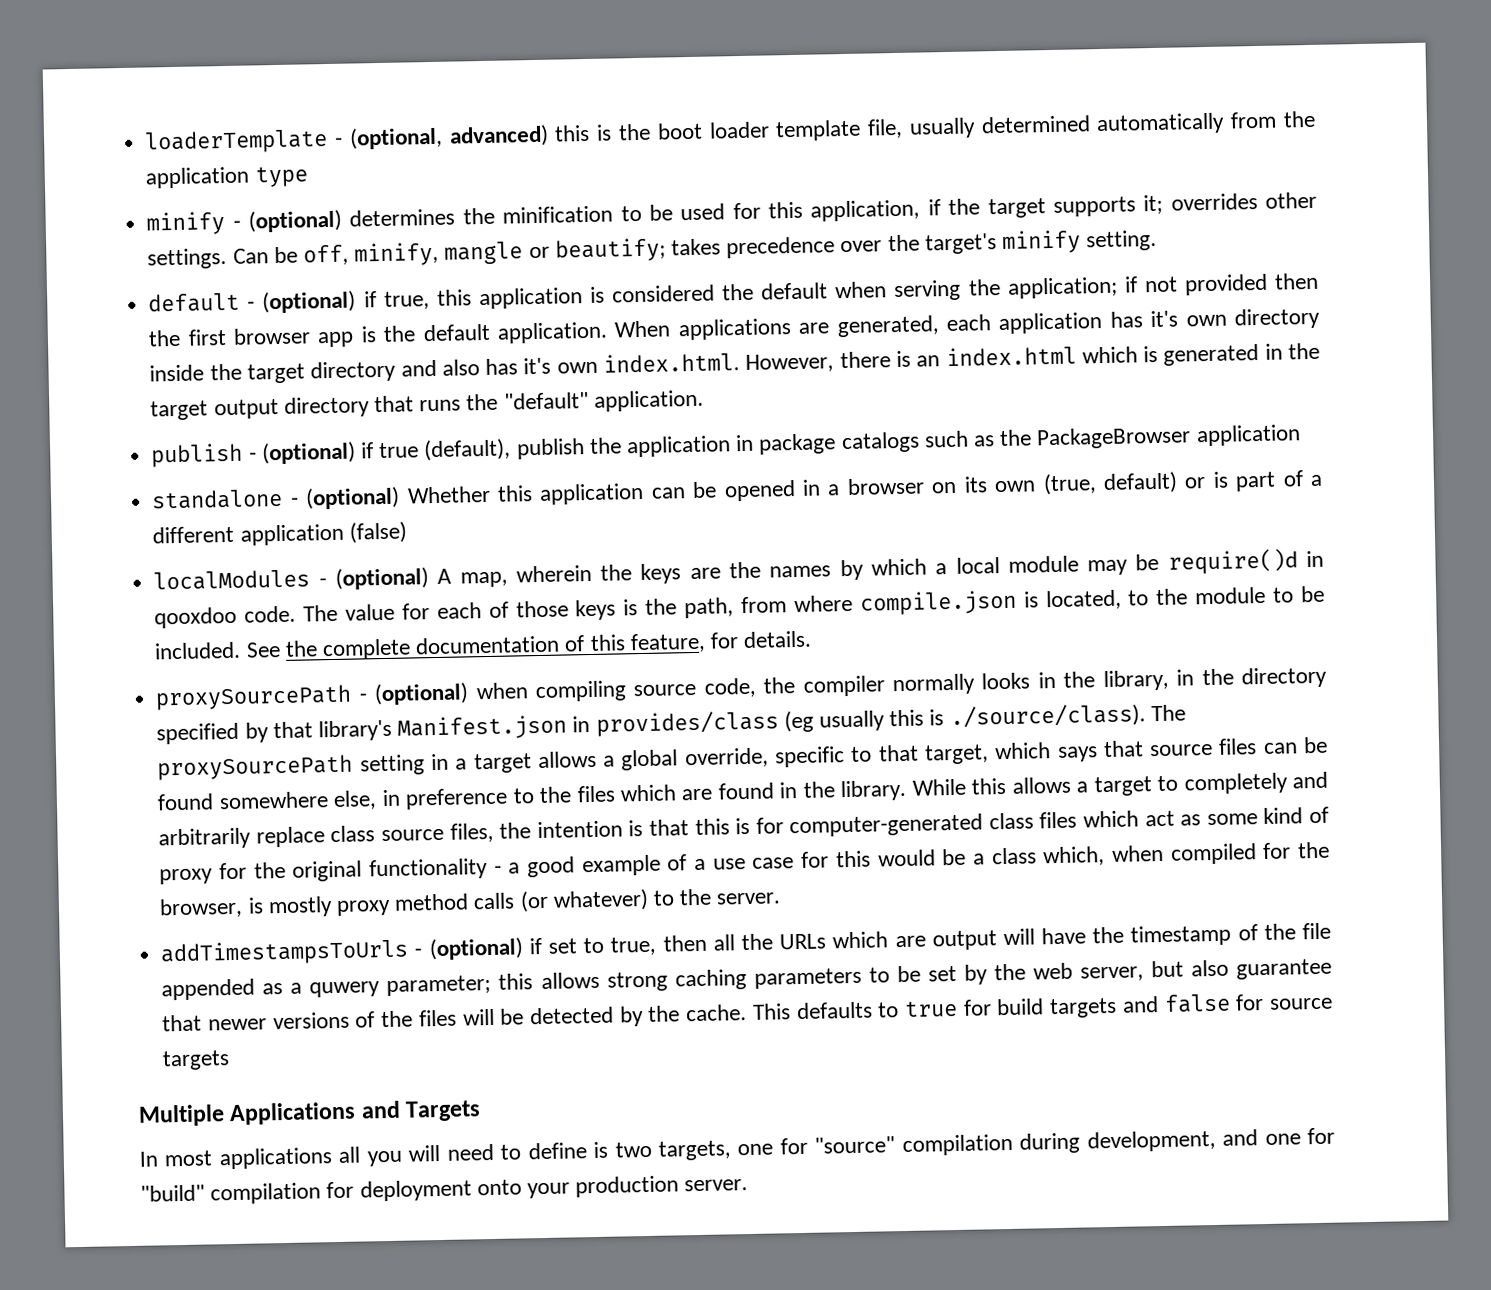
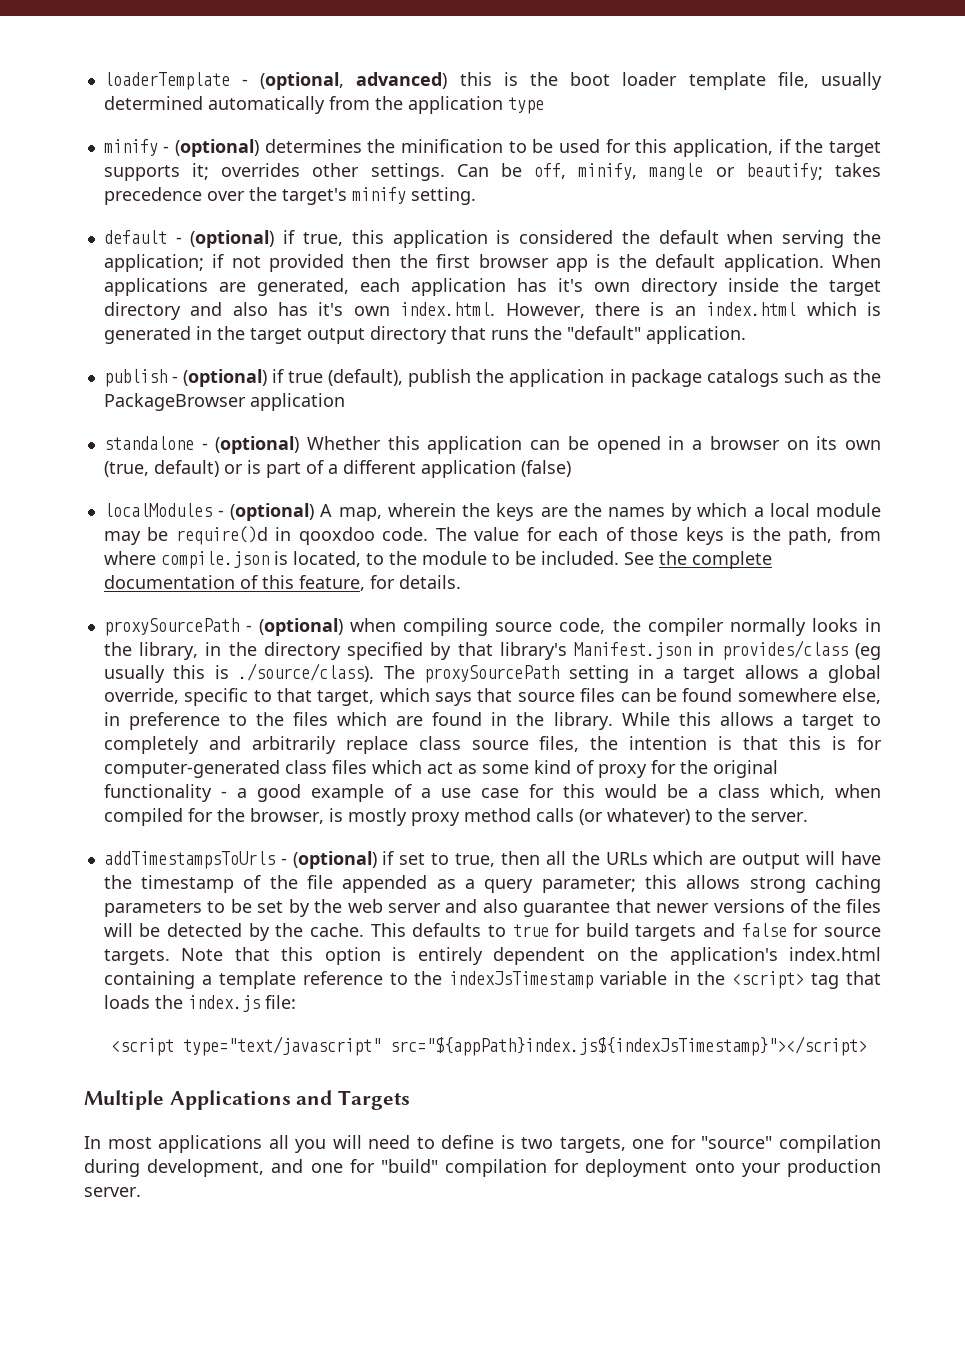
[309,981,381,998] quwery -> [484,879,534,893] query
[1079,960,1184,982] server, but -> [387,899,478,913] server and
[162,1050,231,1071] targets -> [103,947,882,965] [103,971,882,989] [103,995,296,1012] [110,1036,867,1056] targets. Note that this option is entirely dependent on the application's index.html containing a template reference to the indexJsTimestamp variable in the <script> tag that loads the index.js file: // <script type="text/javascript" src="${appPath}index.js${indexJsTimestamp}"></script>

